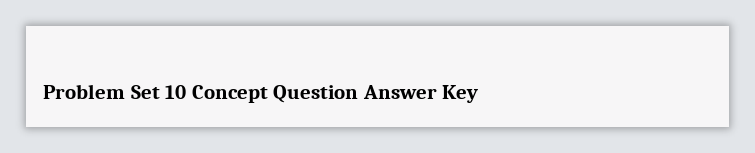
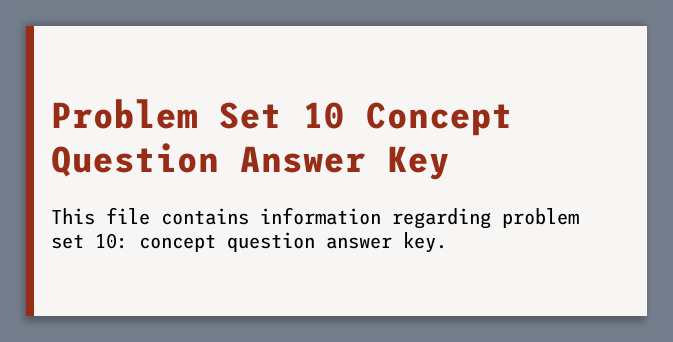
(479, 94) none -> [51,207,579,229] [51,232,447,253] // This file contains information regarding problem set 10: concept question answer key.

